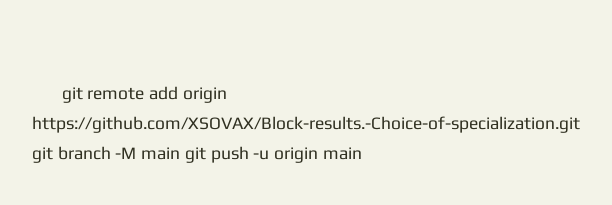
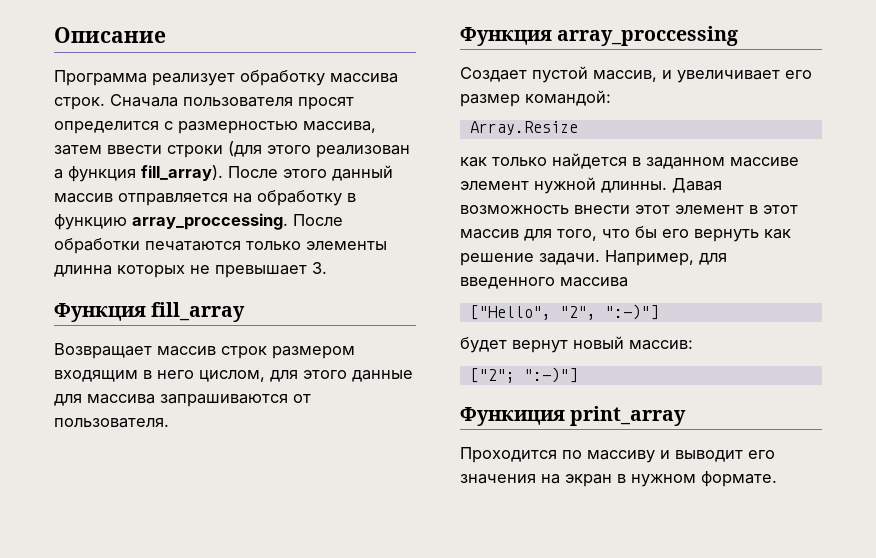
[61,86,227,103] [32,116,580,133] [32,146,362,163] git remote add origin https://github.com/XSOVAX/Block-results.-Choice-of-specialization.git git branch -M main git push -u origin main -> [54,27,166,43] [54,70,398,86] [54,94,354,110] [54,121,376,134] [54,141,410,158] [54,165,393,182] [54,190,356,206] [54,213,343,230] [54,238,387,254] [54,262,327,278] [54,302,246,322] [54,343,355,359] [54,370,413,382] [54,394,311,407] [54,418,169,428] [460,26,739,46] [460,66,812,83] [460,90,611,107] [469,121,578,135] [460,153,799,169] [460,177,722,194] [460,205,798,214] [460,226,791,242] [460,250,727,266] [460,277,628,289] [469,304,659,320] [460,336,693,353] [469,367,578,383] [460,406,687,426] [460,447,775,463] [460,471,777,487] Описание // Программа реализует обработку массива строк. Сначала пользователя просят определится с размерностью массива, затем ввести строки (для этого реализован а функция fill_array). После этого данный массив отправляется на обработку в функцию array_proccessing. После обработки печатаются только элементы длинна которых не превышает 3. // Функция fill_array // Возвращает массив строк размером входящим в него цислом, для этого данные для массива запрашиваются от пользователя. // Функция array_proccessing // Создает пустой массив, и увеличивает его размер командой: // Array.Resize // как только найдется в заданном массиве элемент нужной длинны. Давая возможность внести этот элемент в этот массив для того, что бы его вернуть как решение задачи. Например, для введенного массива // ["Hello", "2", ":-)"] // будет вернут новый массив: // ["2"; ":-)"] // Функиция print_array // Проходится по массиву и выводит его значения на экран в нужном формате.

